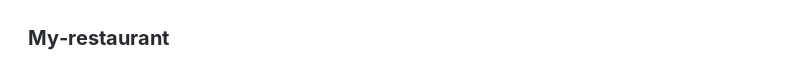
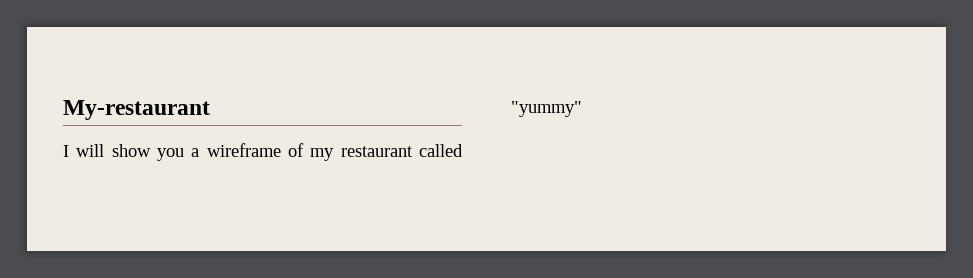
(169, 40) none -> [63,143,463,161] [511,101,582,117] // I will show you a wireframe of my restaurant called "yummy"

